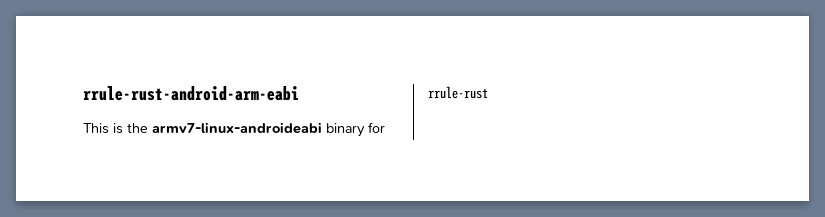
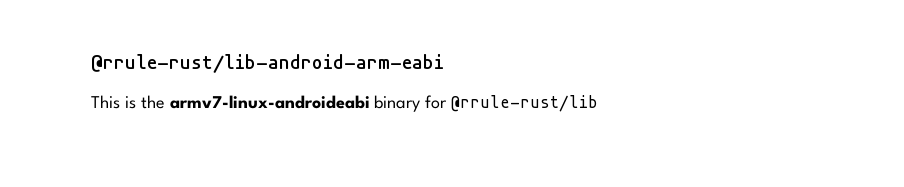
[83,86,299,101] rrule-rust-android-arm-eabi -> [91,54,444,73] @rrule-rust/lib-android-arm-eabi
[428,86,488,99] rrule-rust -> [451,95,599,112] @rrule-rust/lib

